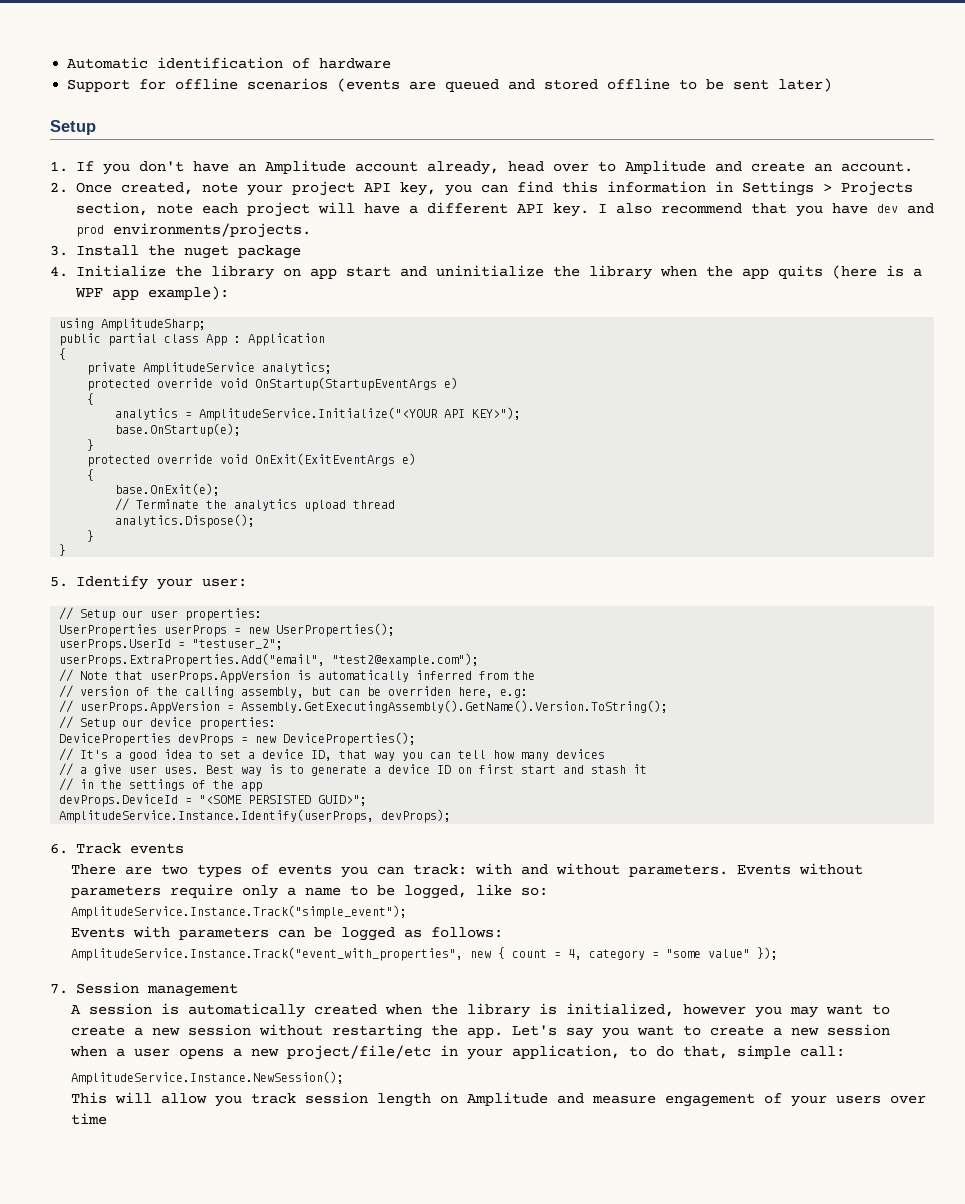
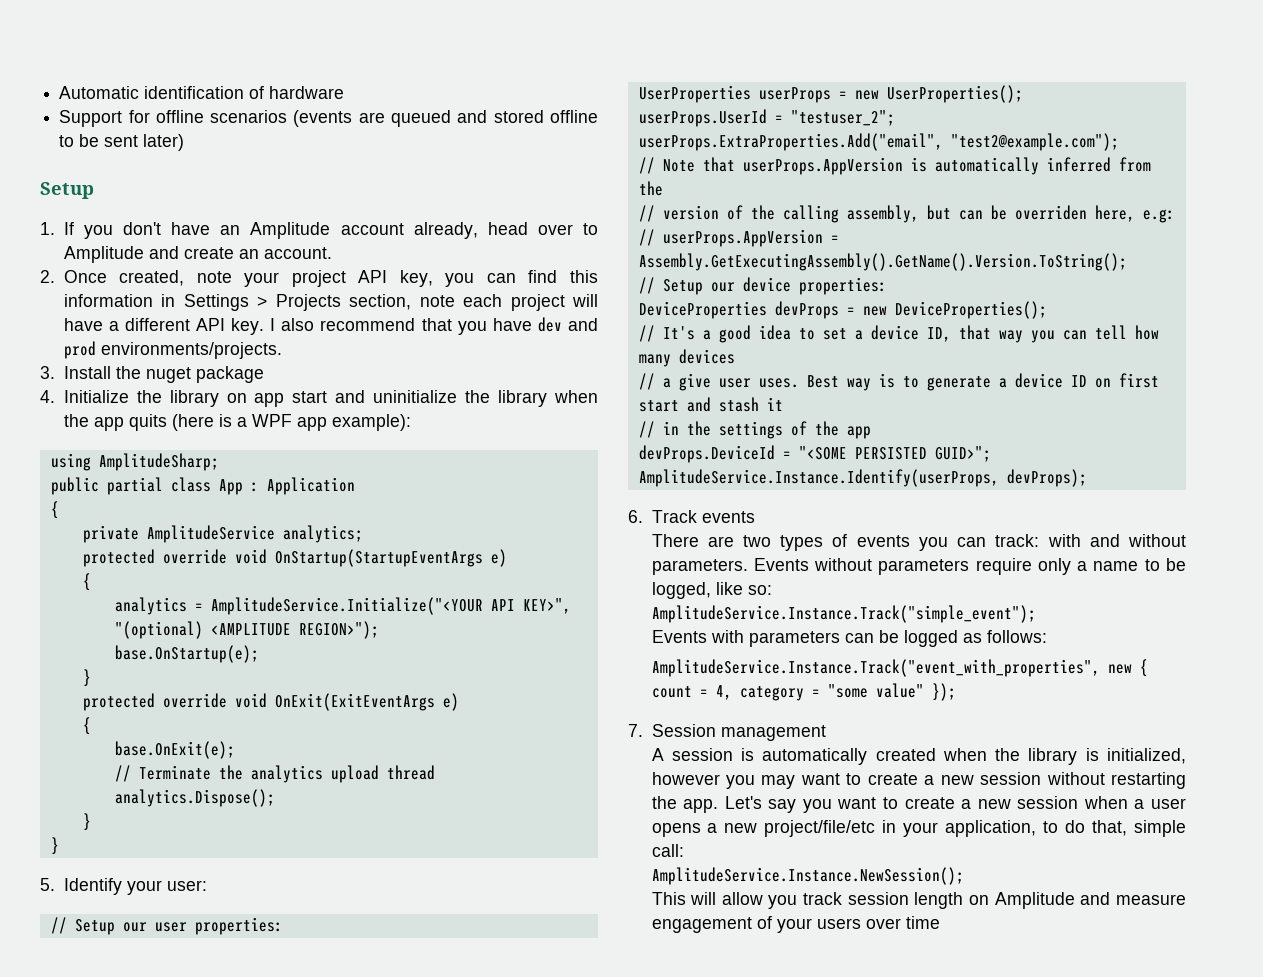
[472,407,522,420] KEY>"); -> [522,598,571,614] [114,621,379,639] KEY>", "(optional) <AMPLITUDE REGION>");

